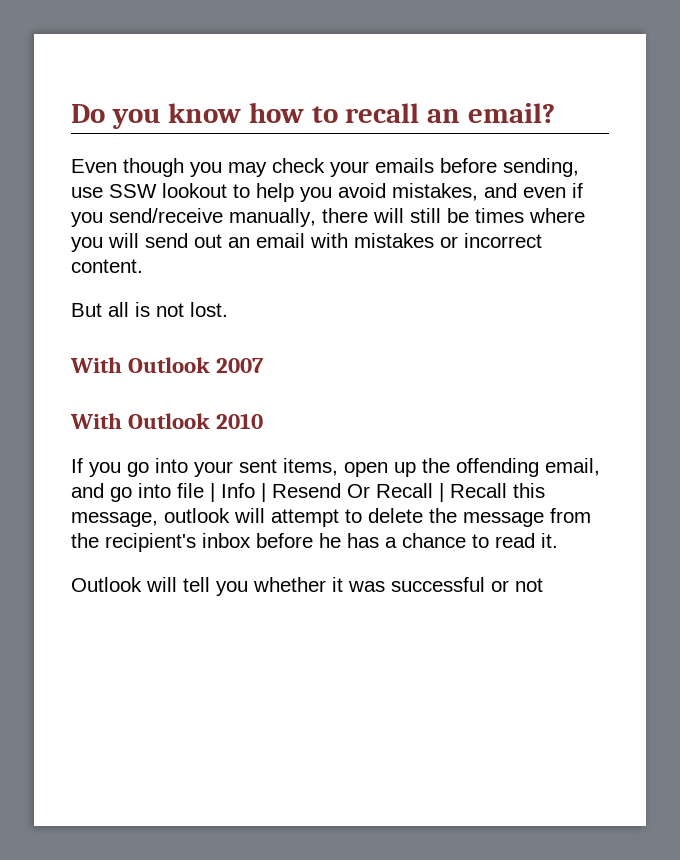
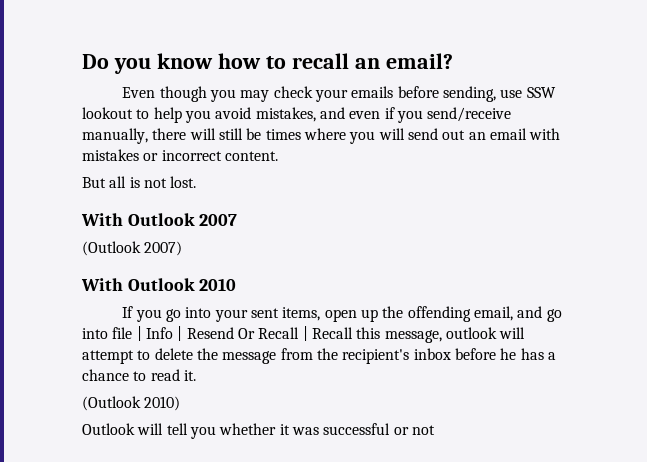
(265, 365) none -> [82,241,183,256] // (Outlook 2007)
(558, 540) none -> [82,396,181,411] // (Outlook 2010)

